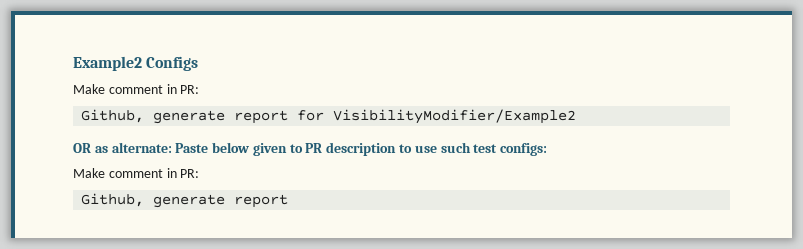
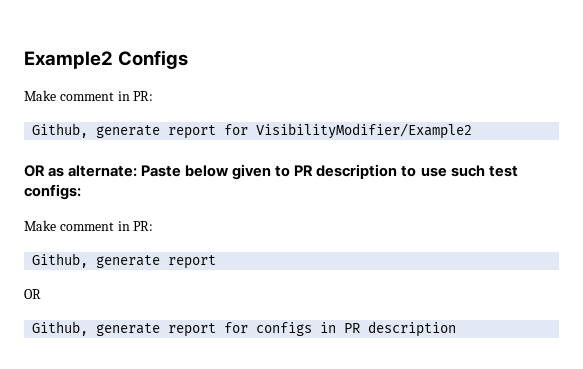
(289, 201) none -> [24,289,41,299] [32,321,457,337] // OR // Github, generate report for configs in PR description

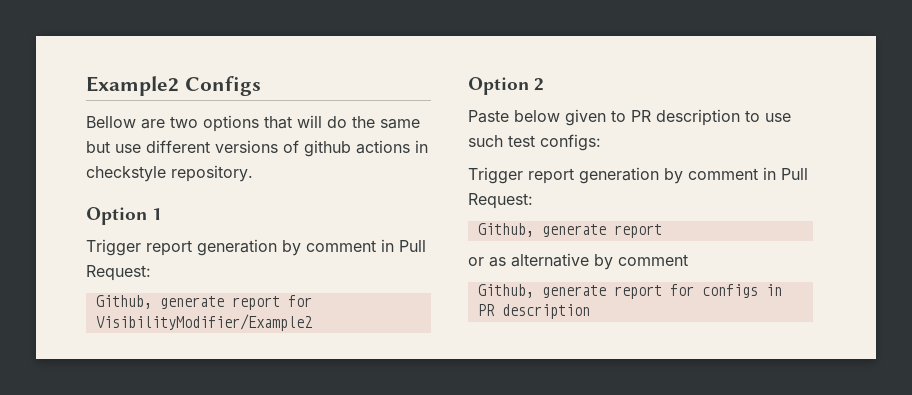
[24,90,154,101] Make comment in PR: -> [86,115,420,132] [86,140,428,157] [86,165,253,182] [86,207,163,225] [86,239,426,256] [86,265,151,281] Bellow are two options that will do the same but use different versions of github actions in checkstyle repository. // Option 1 // Trigger report generation by comment in Pull Request:
[24,165,138,177] OR as alternate: -> [468,77,545,95] Option 2 //
[24,220,154,231] [32,253,217,269] [24,289,41,299] Make comment in PR: // Github, generate report // OR -> [468,167,808,184] [468,193,533,209] [477,223,662,238] [468,253,688,270] Trigger report generation by comment in Pull Request: // Github, generate report // or as alternative by comment

